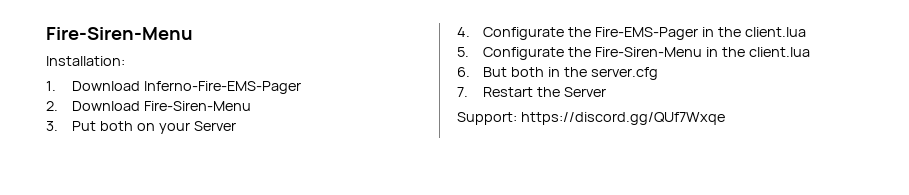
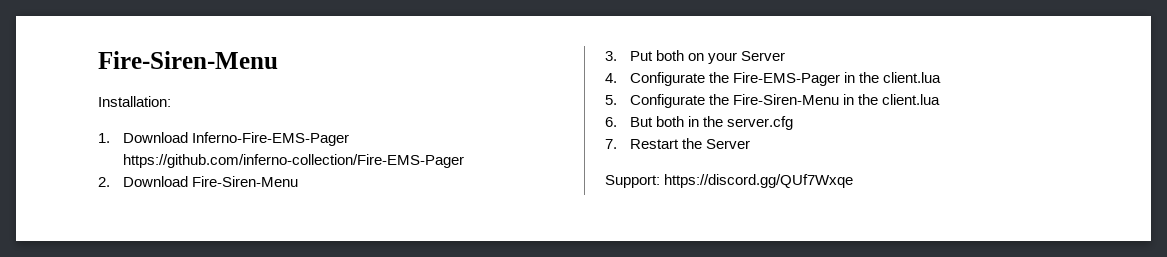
(301, 87) none -> [122,154,464,168] https://github.com/inferno-collection/Fire-EMS-Pager

